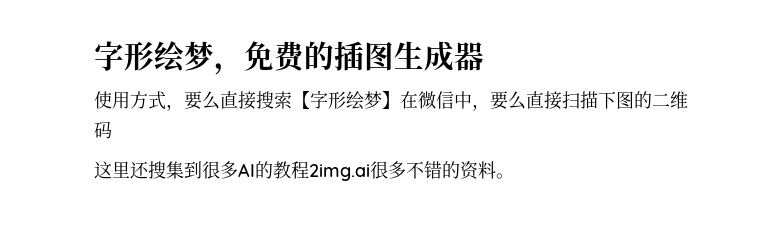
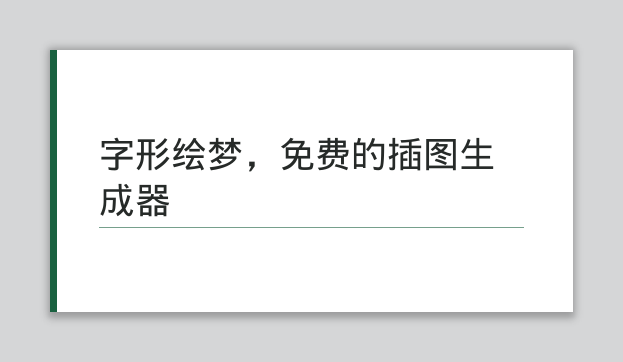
[94,90,688,111] [94,121,112,139] [94,161,514,181] // 使用方式，要么直接搜索【字形绘梦】在微信中，要么直接扫描下图的二维码 // 这里还搜集到很多AI的教程2img.ai很多不错的资料。 -> (171, 200) none

